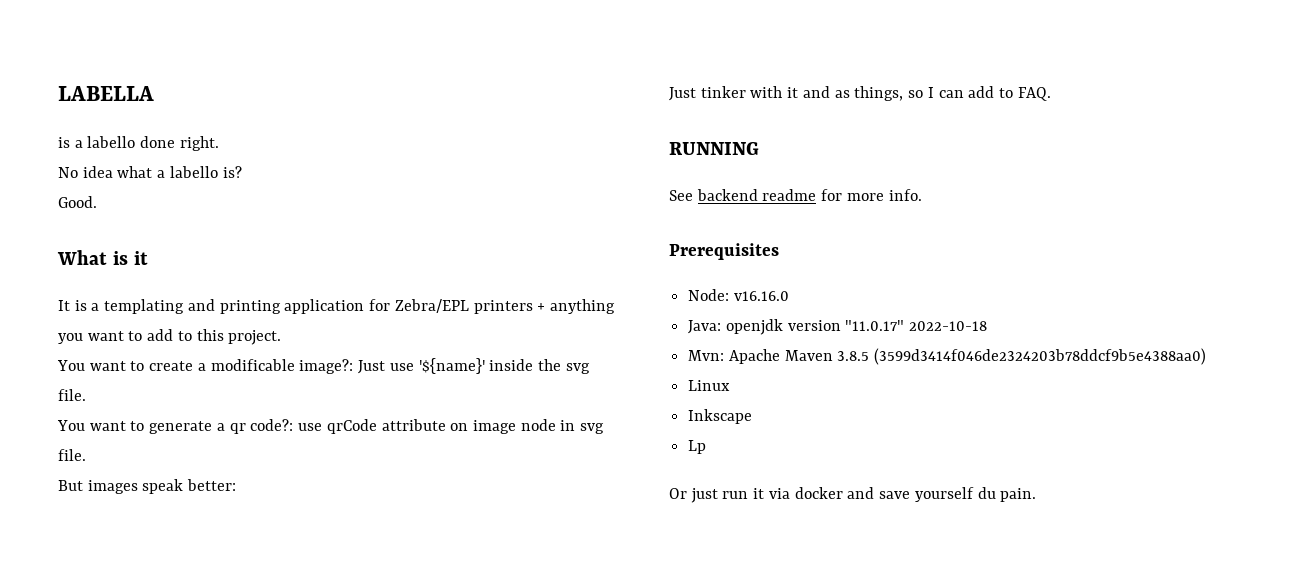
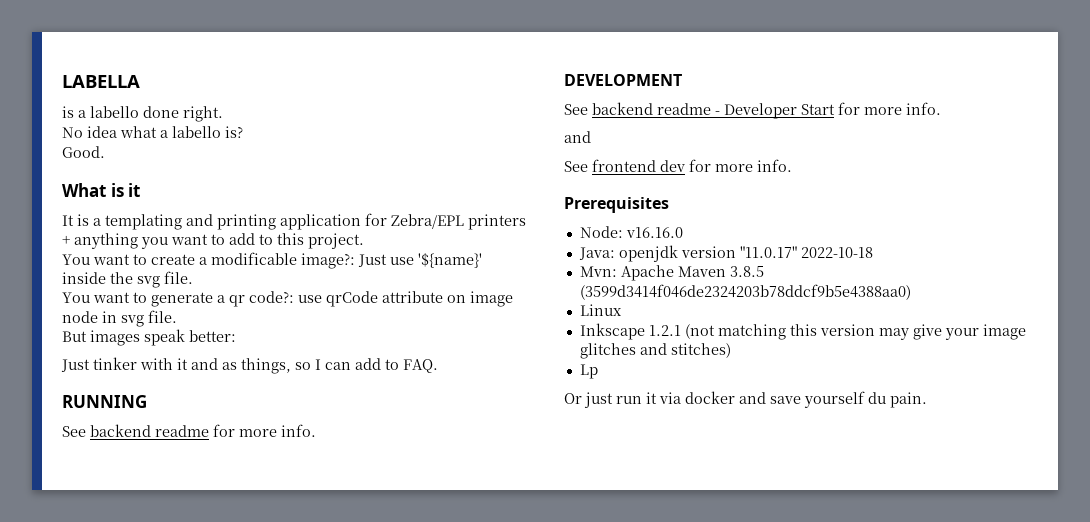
(922, 195) none -> [564,74,682,86] [564,102,941,119] [564,131,591,143] [564,159,792,172] // DEVELOPMENT // See backend readme - Developer Start for more info. // and // See frontend dev for more info.
(753, 416) none -> [648,324,1026,340] [579,343,731,359] 1.2.1 (not matching this version may give your image glitches and stitches)

